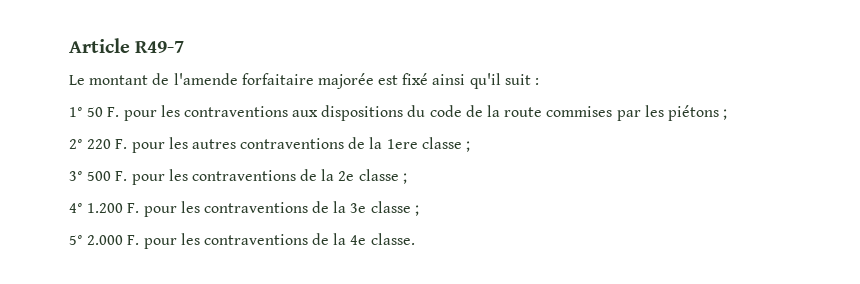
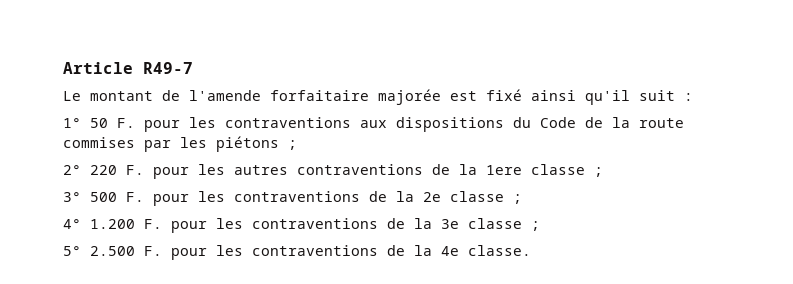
[429,105,462,117] code -> [540,117,576,128] Code
[87,235,124,245] 2.000 -> [90,246,135,256] 2.500

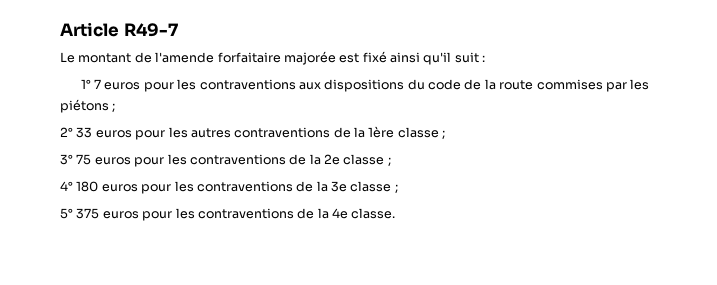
[90,118,135,128] 50 F. -> [94,79,141,90] 7 euros
[540,117,576,128] Code -> [428,79,462,90] code
[90,165,144,175] 220 F. -> [76,127,132,138] 33 euros
[486,165,522,175] 1ere -> [368,126,395,138] 1ère
[90,192,144,202] 500 F. -> [76,154,131,165] 75 euros
[90,219,162,229] 1.200 F. -> [76,181,138,192] 180 euros
[90,246,162,256] 2.500 F. -> [76,208,139,219] 375 euros

